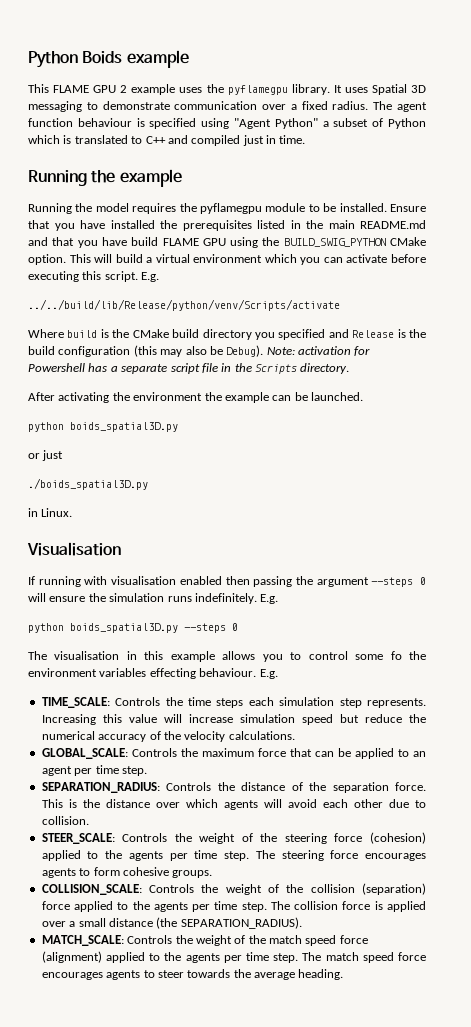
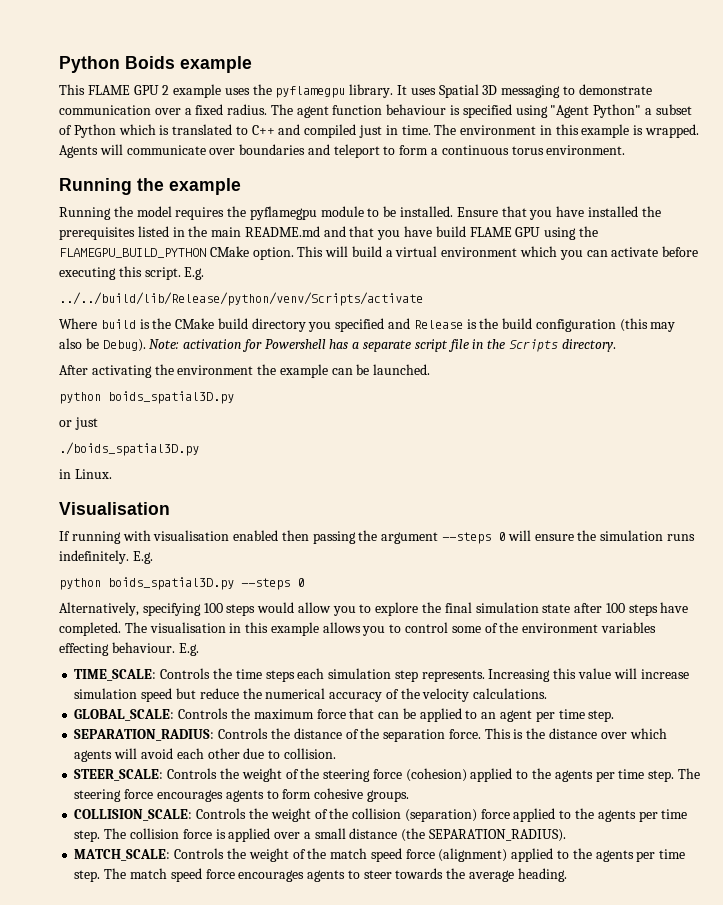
(306, 139) none -> [434,124,700,138] [59,144,626,158] The environment in this example is wrapped. Agents will communicate over boundaries and teleport to form a continuous torus environment.
[283,238,386,247] BUILD_SWIG_PYTHON -> [59,248,206,258] FLAMEGPU_BUILD_PYTHON
(238, 627) none -> [59,602,689,616] [59,622,121,636] Alternatively, specifying 100 steps would allow you to explore the final simulation state after 100 steps have completed.
[390,651,402,660] fo -> [484,623,498,633] of

